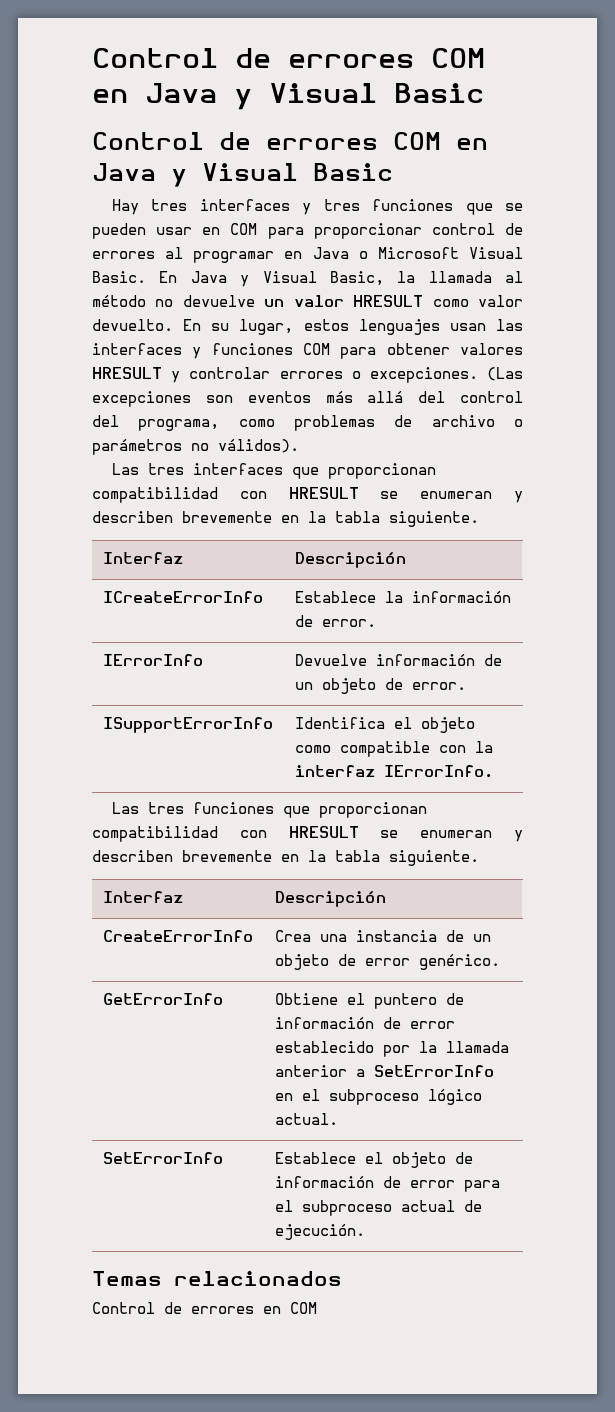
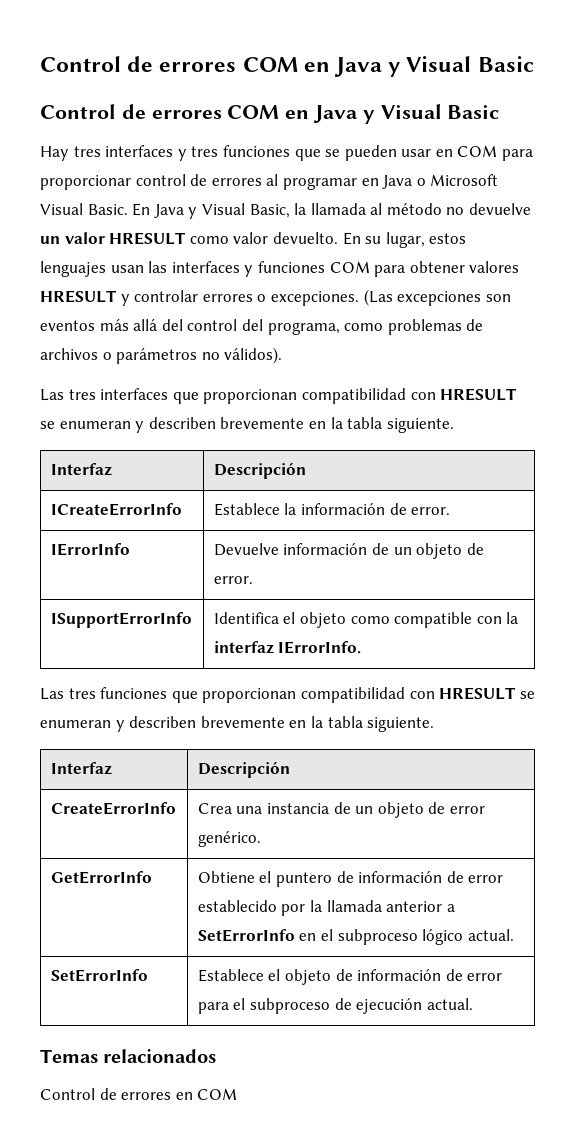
[431,415,495,427] archivo -> [40,348,98,360] archivos
[400,1200,482,1212] [274,1224,365,1240] actual de ejecución. -> [334,998,473,1014] de ejecución actual.

